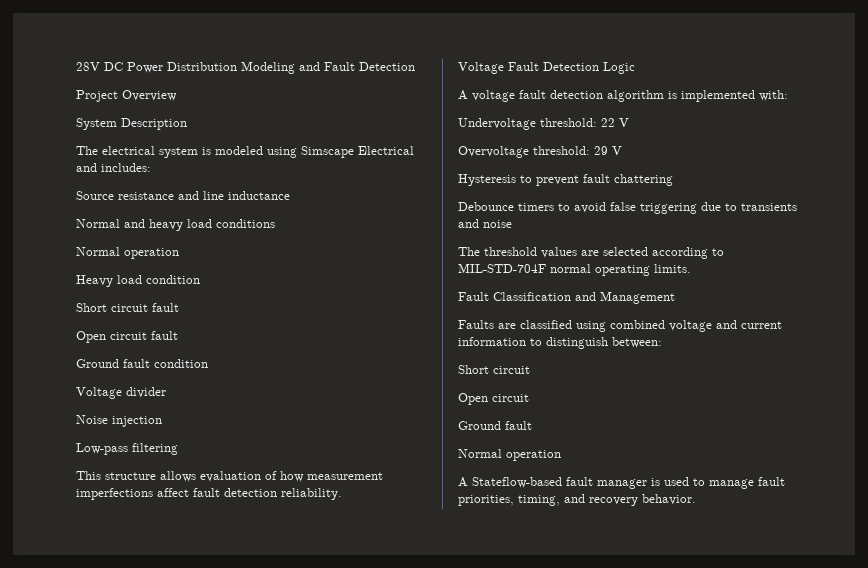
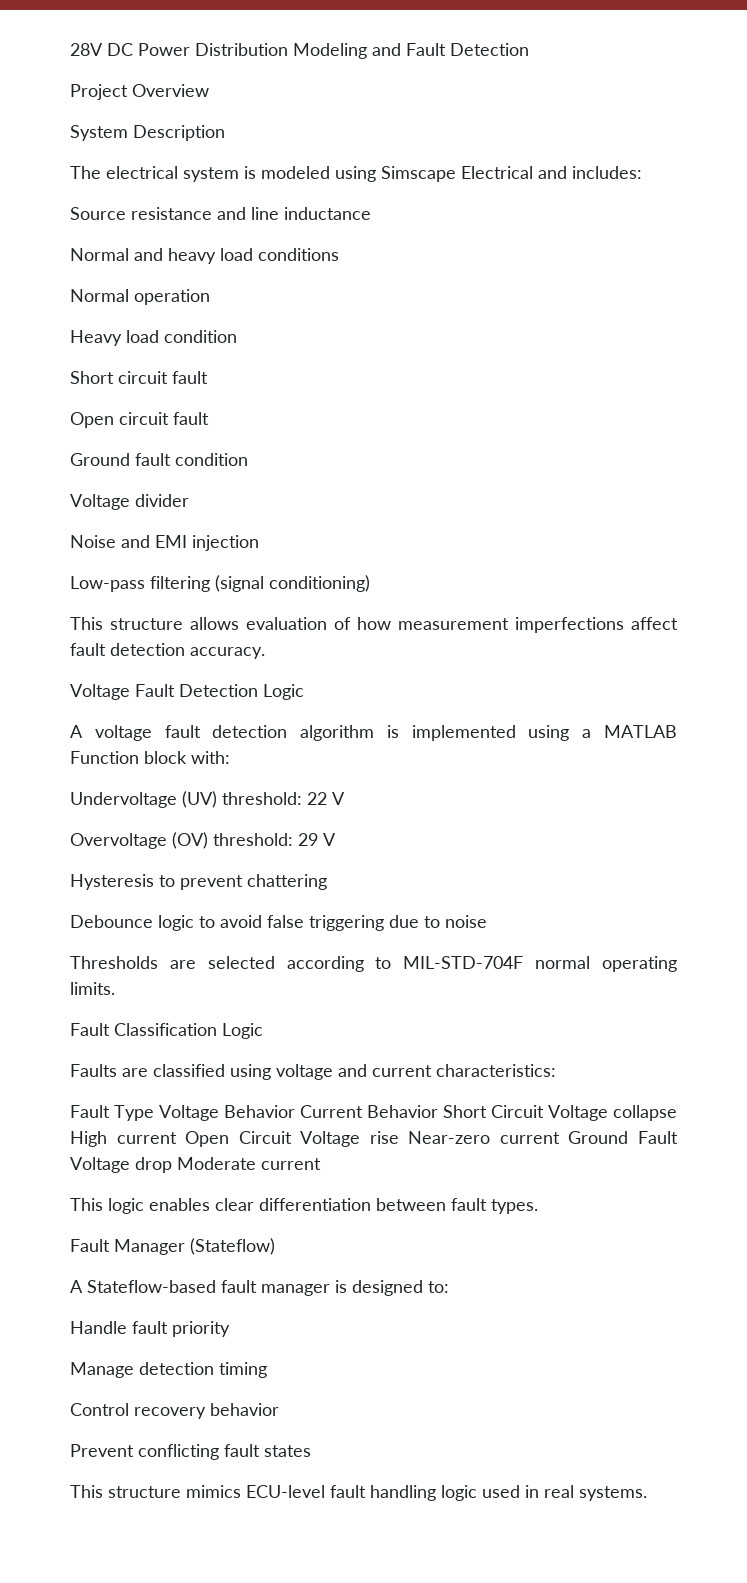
(108, 419) none -> [121,535,187,548] and EMI
(178, 449) none -> [215,575,370,592] (signal conditioning)
[281,488,342,500] reliability. -> [190,647,265,659] accuracy.
(755, 96) none -> [528,725,677,741] [70,751,187,764] using a MATLAB Function block
(536, 124) none -> [182,791,217,808] (UV)
(529, 152) none -> [172,832,208,849] (OV)
[583,174,610,183] fault -> (243, 882) none
[518,203,554,211] timers -> [158,915,194,931] logic
[741,203,797,211] [458,219,479,228] transients and -> (440, 922) none
[458,247,577,258] The threshold values -> [70,956,158,969] Thresholds
[575,291,675,304] and Management -> [222,1023,263,1039] Logic
[610,320,665,329] combined -> (271, 1072) none
[458,337,662,349] [458,365,530,374] [458,393,529,405] [458,421,532,430] [458,449,561,461] information to distinguish between: // Short circuit // Open circuit // Ground fault // Normal operation -> [436,1064,556,1077] [70,1105,677,1121] [70,1131,678,1147] [70,1157,321,1173] [70,1198,538,1214] [70,1238,275,1255] characteristics: // Fault Type Voltage Behavior Current Behavior Short Circuit Voltage collapse High current Open Circuit Voltage rise Near-zero current Ground Fault Voltage drop Moderate current // This logic enables clear differentiation between fault types. // Fault Manager (Stateflow)
[664,477,785,489] [458,494,696,506] used to manage fault priorities, timing, and recovery behavior. -> [352,1280,449,1296] [70,1321,230,1337] [70,1362,267,1378] [70,1403,279,1419] [70,1444,311,1460] [70,1485,647,1501] designed to: // Handle fault priority // Manage detection timing // Control recovery behavior // Prevent conflicting fault states // This structure mimics ECU-level fault handling logic used in real systems.

